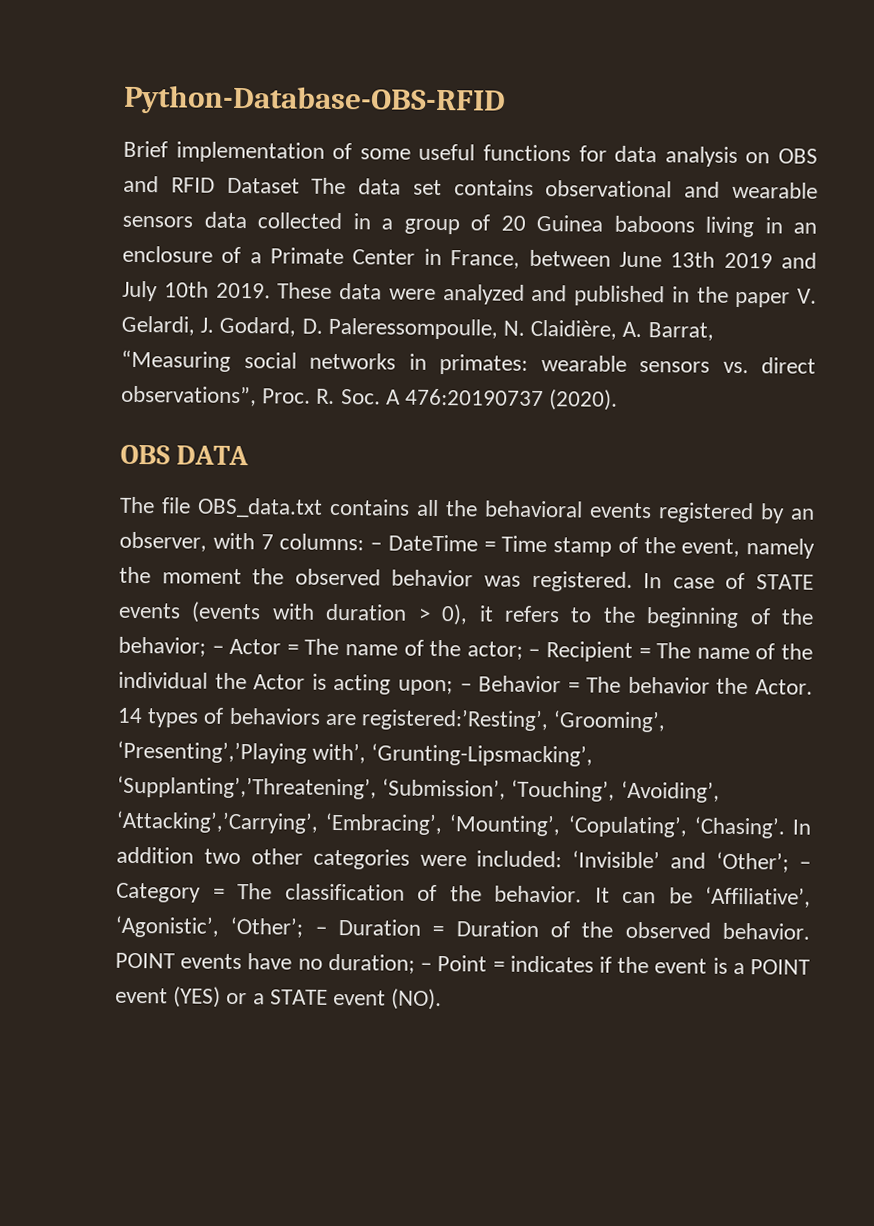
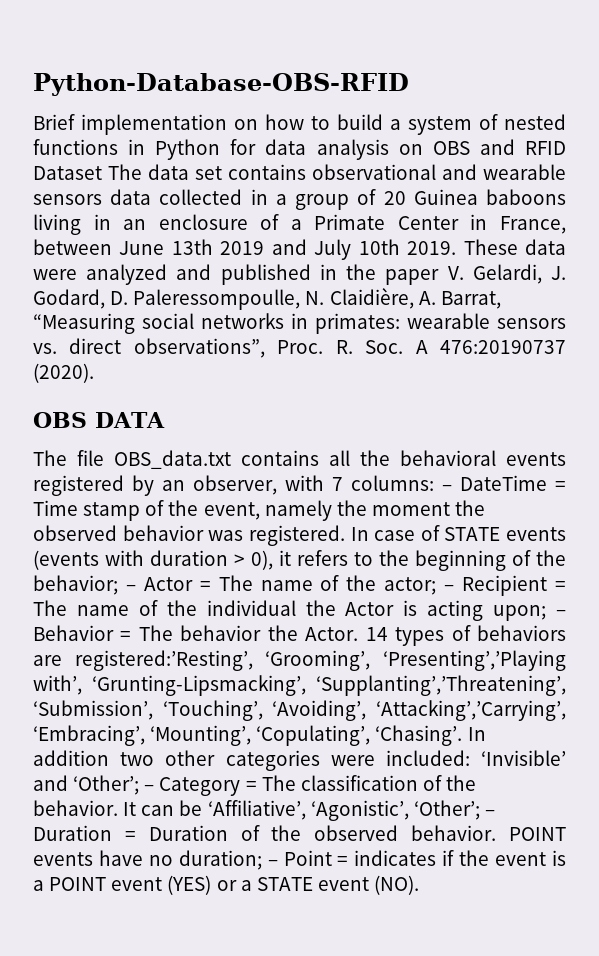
[332,142,571,162] of some useful functions -> [234,114,566,135] [33,139,221,160] on how to build a system of nested functions in Python

